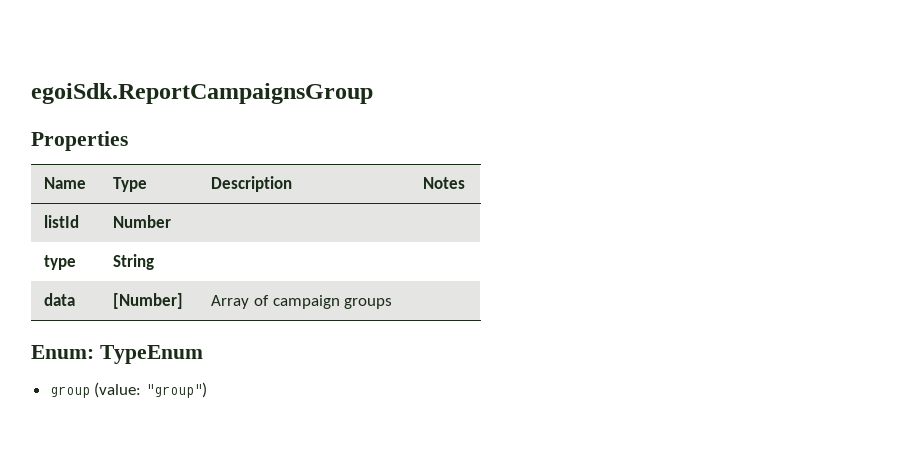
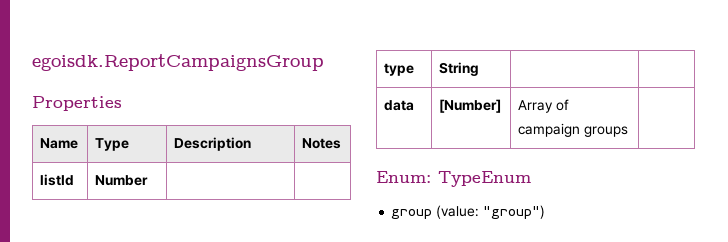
[31,83,373,104] egoiSdk.ReportCampaignsGroup -> [32,54,324,71] egoisdk.ReportCampaignsGroup

